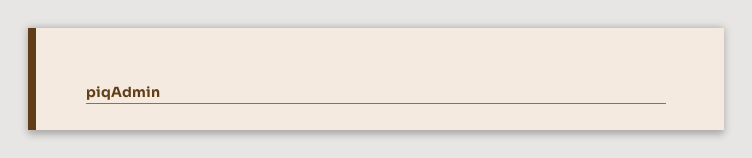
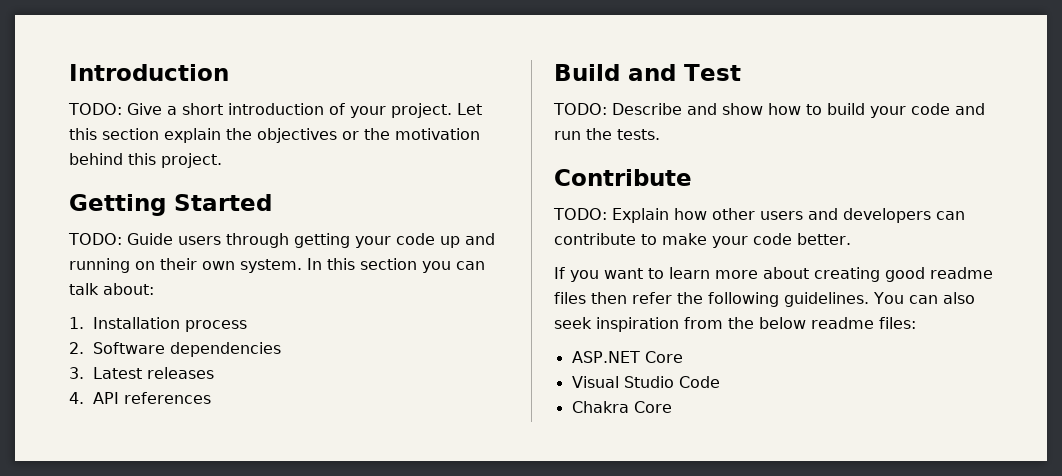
[86,86,160,100] piqAdmin -> [69,64,229,81] [68,103,482,118] [69,128,480,143] [69,153,222,168] [69,194,272,216] [68,233,495,248] [69,258,485,273] [69,283,154,295] [69,317,248,332] [69,342,282,357] [69,367,215,379] [69,392,212,404] [554,64,741,81] [553,103,985,118] [554,128,660,140] [554,169,692,186] [553,208,965,223] [554,233,851,248] [554,267,993,282] [554,292,975,307] [554,317,916,332] [571,351,683,363] [571,376,720,388] [571,401,672,413] Introduction // TODO: Give a short introduction of your project. Let this section explain the objectives or the motivation behind this project. // Getting Started // TODO: Guide users through getting your code up and running on their own system. In this section you can talk about: // 1. Installation process // 2. Software dependencies // 3. Latest releases // 4. API references // Build and Test // TODO: Describe and show how to build your code and run the tests. // Contribute // TODO: Explain how other users and developers can contribute to make your code better. // If you want to learn more about creating good readme files then refer the following guidelines. You can also seek inspiration from the below readme files: // ASP.NET Core // Visual Studio Code // Chakra Core

